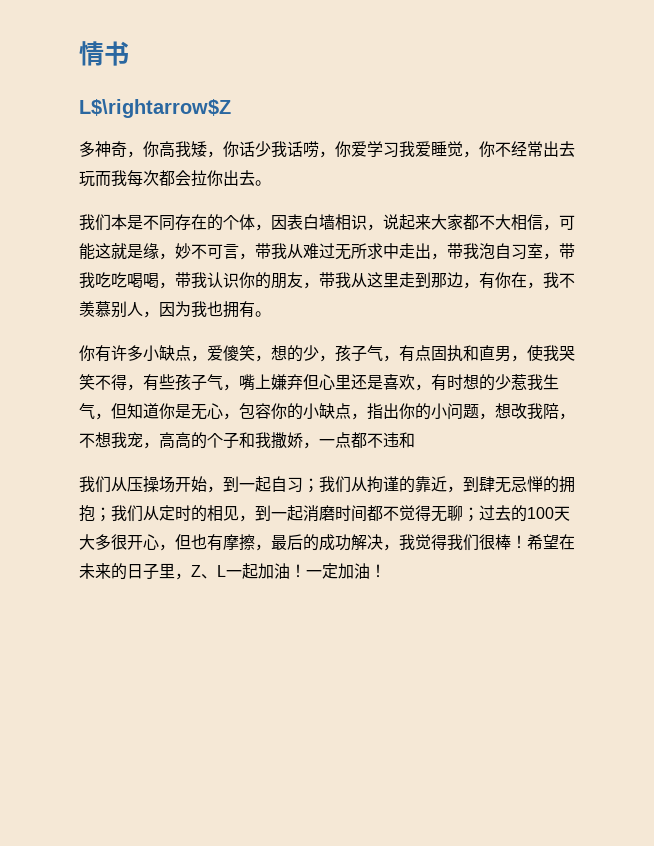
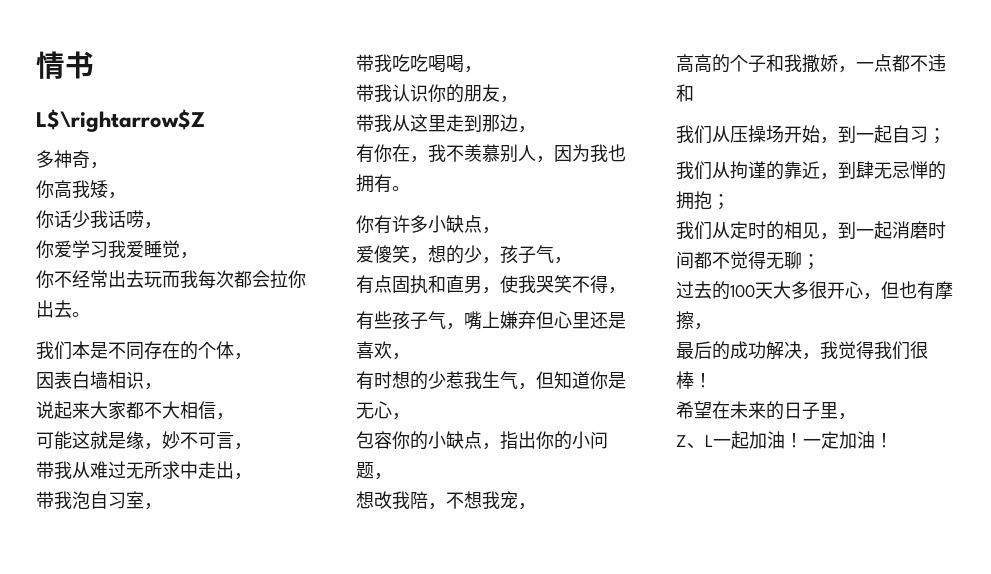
(143, 154) none -> (108, 165) //
(223, 154) none -> (126, 195) //
(335, 154) none -> (162, 225) //
(479, 154) none -> (198, 255) //
(271, 227) none -> (252, 356) //
(383, 227) none -> (162, 386) //
(559, 227) none -> (234, 416) //
(255, 256) none -> (252, 446) //
(447, 256) none -> (252, 476) //
(559, 256) none -> (162, 506) //
(175, 285) none -> (482, 69) //
(319, 285) none -> (518, 99) //
(479, 285) none -> (536, 129) //
(207, 358) none -> (500, 230) //
(399, 358) none -> (572, 260) //
(143, 387) none -> (626, 290) //
(431, 387) none -> (410, 356) //
(239, 416) none -> (410, 416) //
(495, 416) none -> (392, 476) //
(159, 445) none -> (536, 506) //
(319, 485) none -> (946, 136) //
(111, 514) none -> (730, 202) //
(479, 514) none -> (820, 262) //
(271, 547) none -> (712, 326) //
(527, 542) none -> (712, 380) //
(191, 576) none -> (856, 416) //

